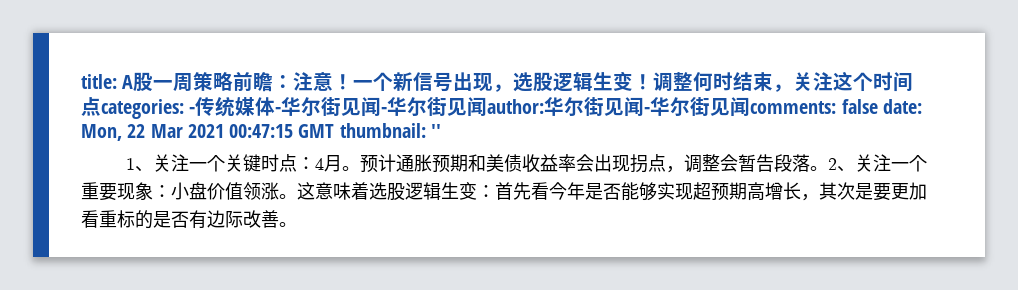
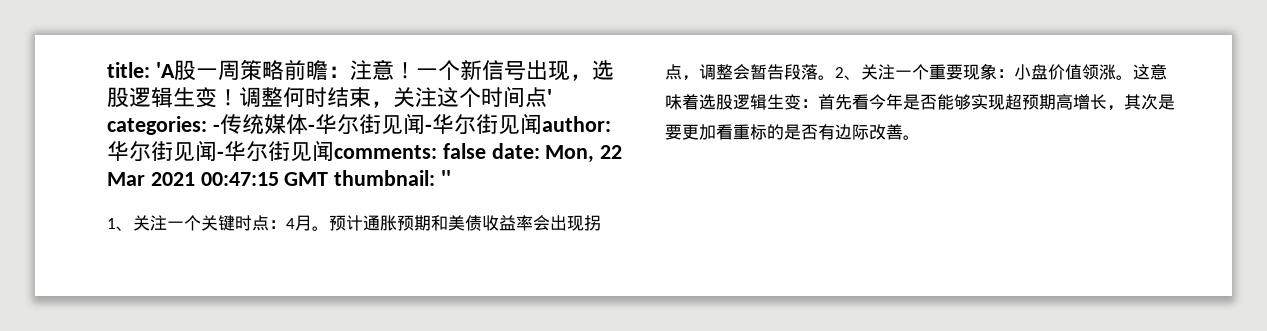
[122,75,134,89] A -> [155,62,175,78] 'A
(101, 106) none -> [547,89,552,105] '

